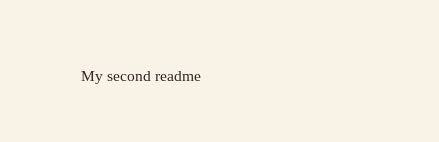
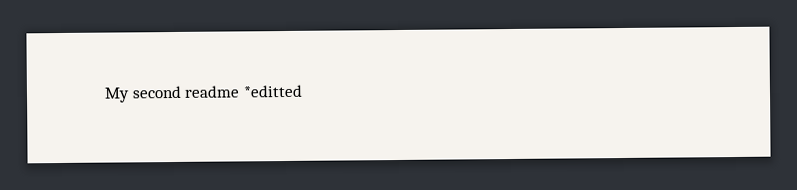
(202, 76) none -> [242,84,303,98] *editted

